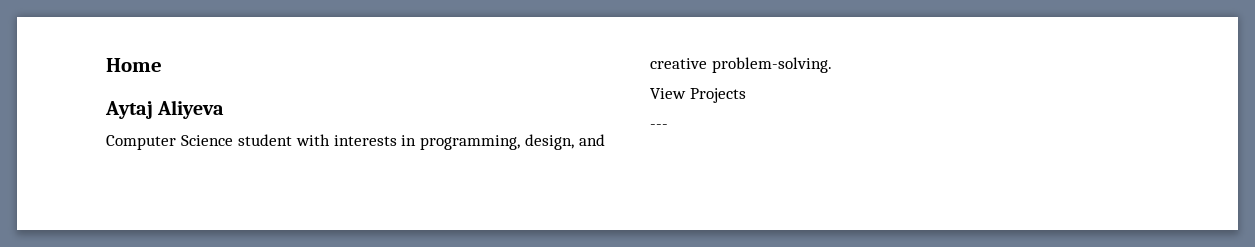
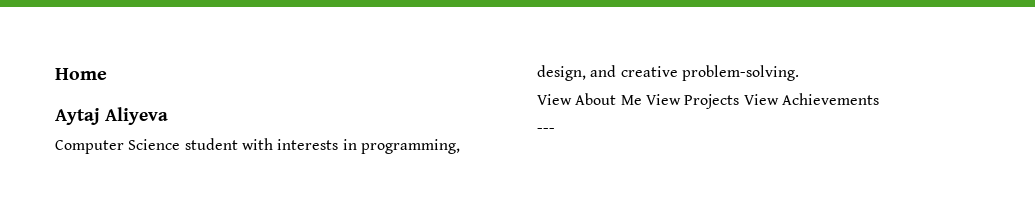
(686, 93) none -> [575,93,681,105] About Me View
(746, 95) none -> [743,93,879,105] View Achievements

